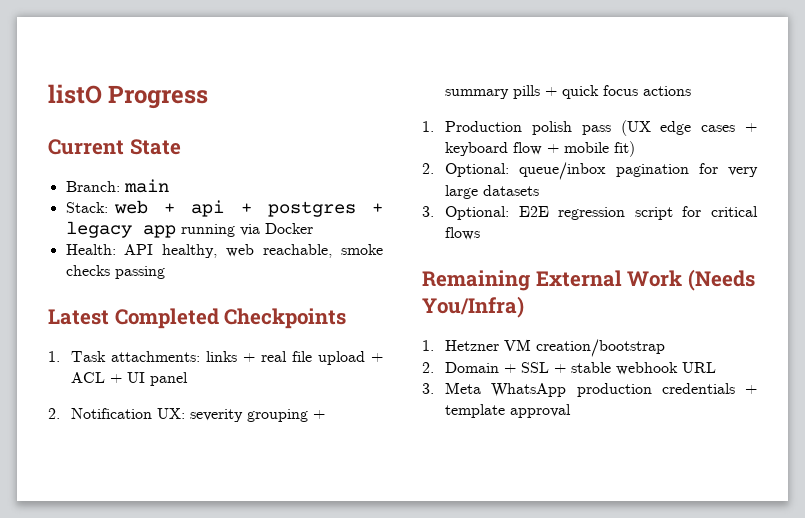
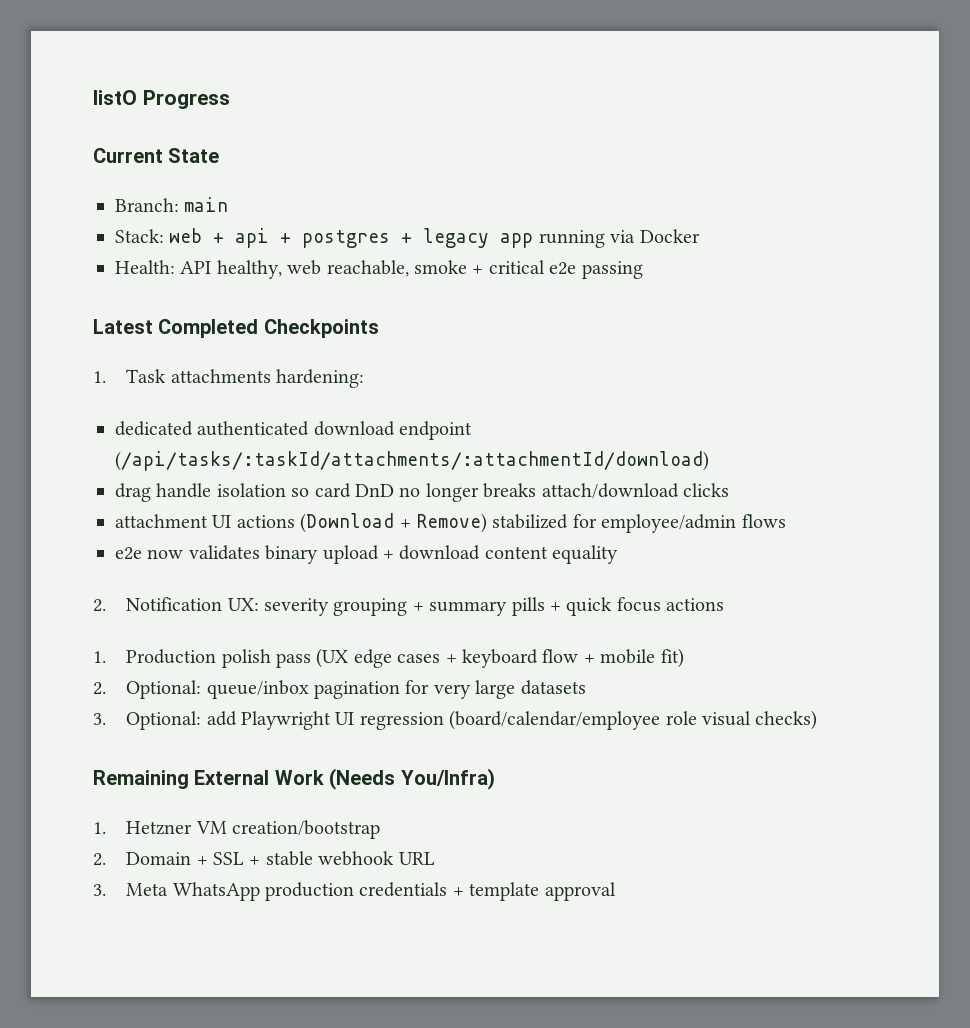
[65,265,110,276] checks -> [472,260,577,275] + critical e2e
[111,351,383,365] [71,372,189,386] attachments: links + real file upload + ACL + UI panel -> [170,369,364,388] [115,421,473,440] [115,451,709,471] [115,483,729,502] [115,513,786,533] [115,545,619,564] attachments hardening: // dedicated authenticated download endpoint (/api/tasks/:taskId/attachments/:attachmentId/download) // drag handle isolation so card DnD no longer breaks attach/download clicks // attachment UI actions (Download + Remove) stabilized for employee/admin flows // e2e now validates binary upload + download content equality
[518,206,758,220] [445,227,481,240] E2E regression script for critical flows -> [206,710,818,730] add Playwright UI regression (board/calendar/employee role visual checks)

